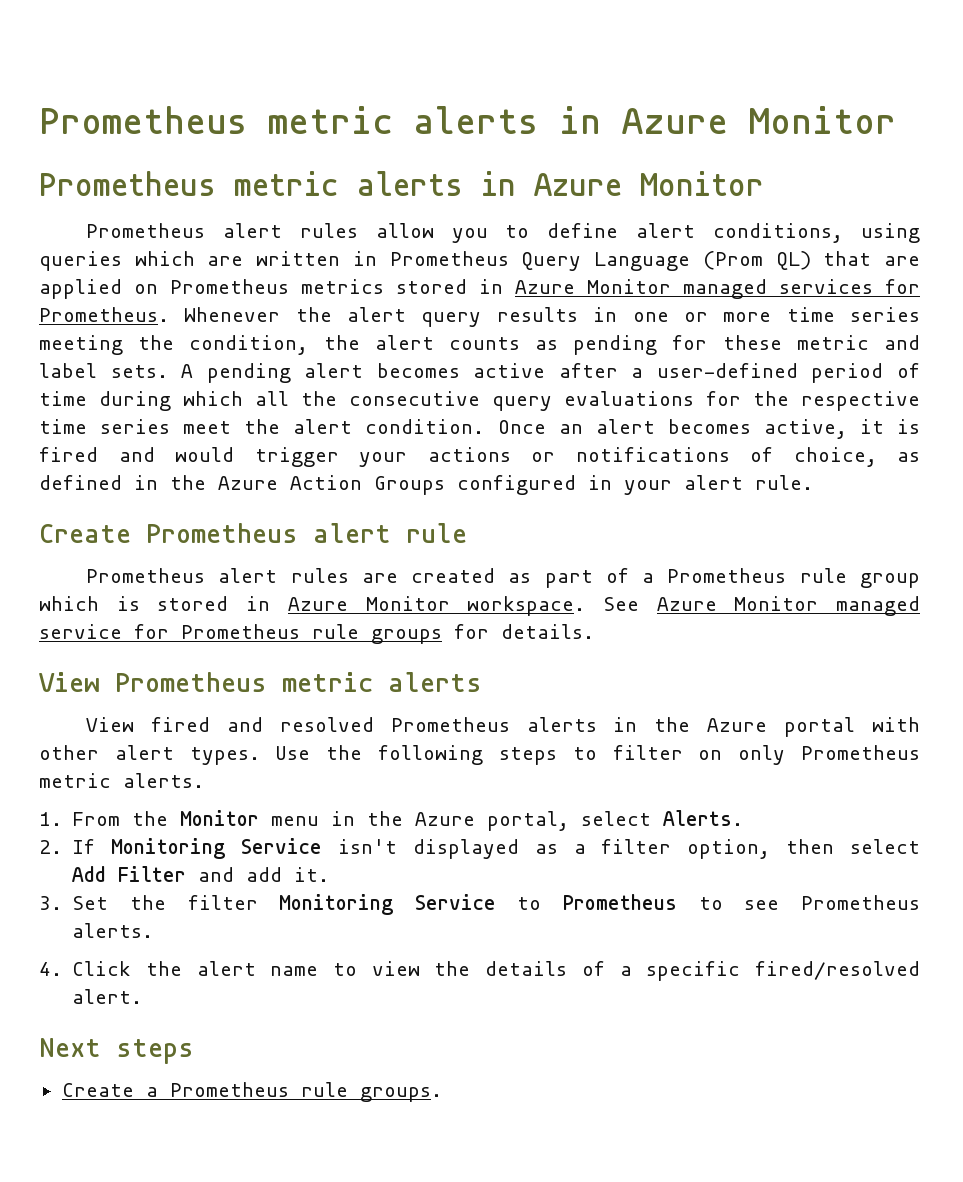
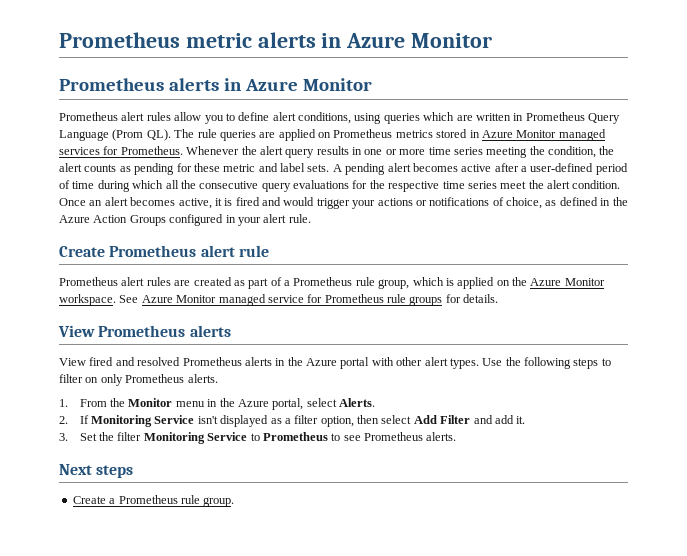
[39,106,896,134] [39,171,339,196] Prometheus metric alerts in Azure Monitor // Prometheus metric -> [59,32,493,48] [59,78,164,91] Prometheus metric alerts in Azure Monitor // Prometheus
[775,251,872,270] QL) that -> [146,129,256,141] QL). The rule queries
[860,573,920,588] group -> [378,279,410,289] group,
[157,596,271,611] stored in -> [457,277,527,289] applied on the
[282,672,373,692] metric -> (186, 331) none
[39,773,111,788] metric -> (185, 378) none
[39,961,921,981] [72,989,143,1004] // 4. Click the alert name to view the details of a specific fired/resolved alert. -> (457, 436) none
[359,1087,442,1102] groups. -> [203,497,235,507] group.

